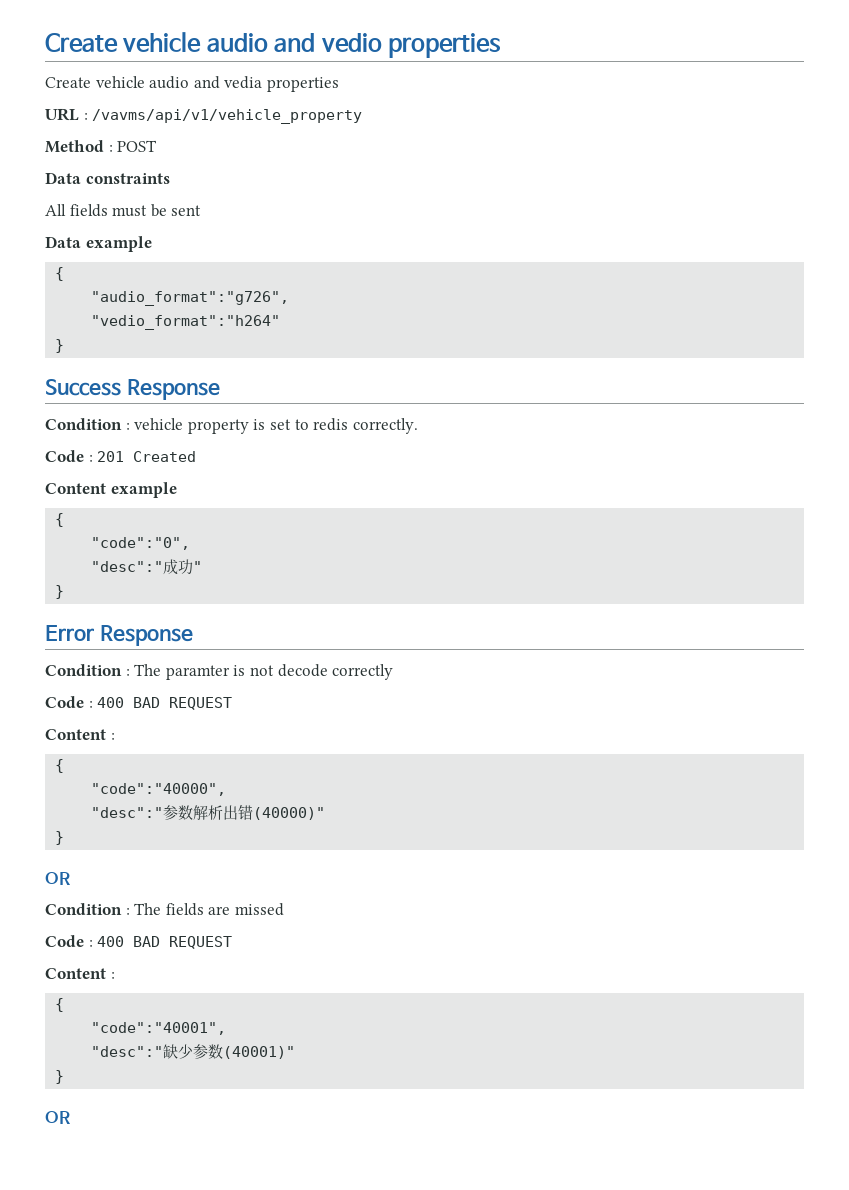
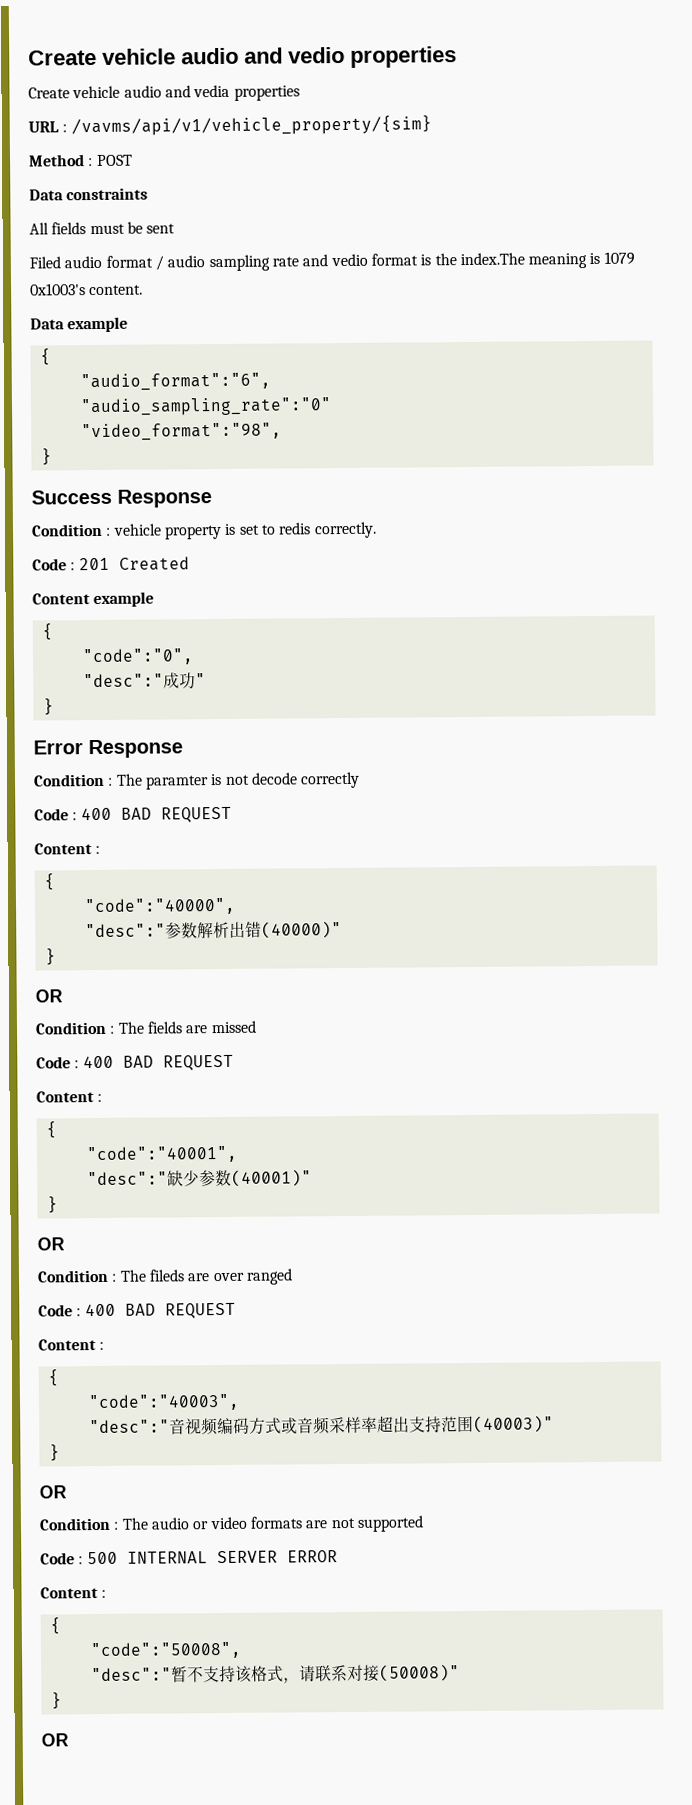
[92,109,363,124] /vavms/api/v1/vehicle_property -> [70,115,432,137] /vavms/api/v1/vehicle_property/{sim}
(202, 210) none -> [29,251,635,272] [30,283,144,296] // Filed audio format / audio sampling rate and vedio format is the index.The meaning is 1079 0x1003's content.
[91,291,290,306] [91,315,281,330] "audio_format":"g726", // "vedio_format":"h264" -> [79,372,271,392] [79,397,332,417] [80,422,282,442] "audio_format":"6", // "audio_sampling_rate":"0" // "video_format":"98",
(71, 1117) none -> [37,1268,293,1285] [38,1302,236,1319] [38,1339,105,1351] [47,1369,59,1387] [87,1393,240,1412] [88,1415,554,1436] [48,1444,60,1462] [39,1485,67,1499] [39,1515,424,1532] [40,1550,338,1565] [40,1587,107,1599] [49,1617,61,1635] [89,1641,242,1660] [90,1664,460,1684] [50,1692,62,1710] [41,1733,69,1747] // Condition : The fileds are over ranged // Code : 400 BAD REQUEST // Content : // { // "code":"40003", // "desc":"音视频编码方式或音频采样率超出支持范围(40003)" // } // OR // Condition : The audio or video formats are not supported // Code : 500 INTERNAL SERVER ERROR // Content : // { // "code":"50008", // "desc":"暂不支持该格式，请联系对接(50008)" // } // OR

